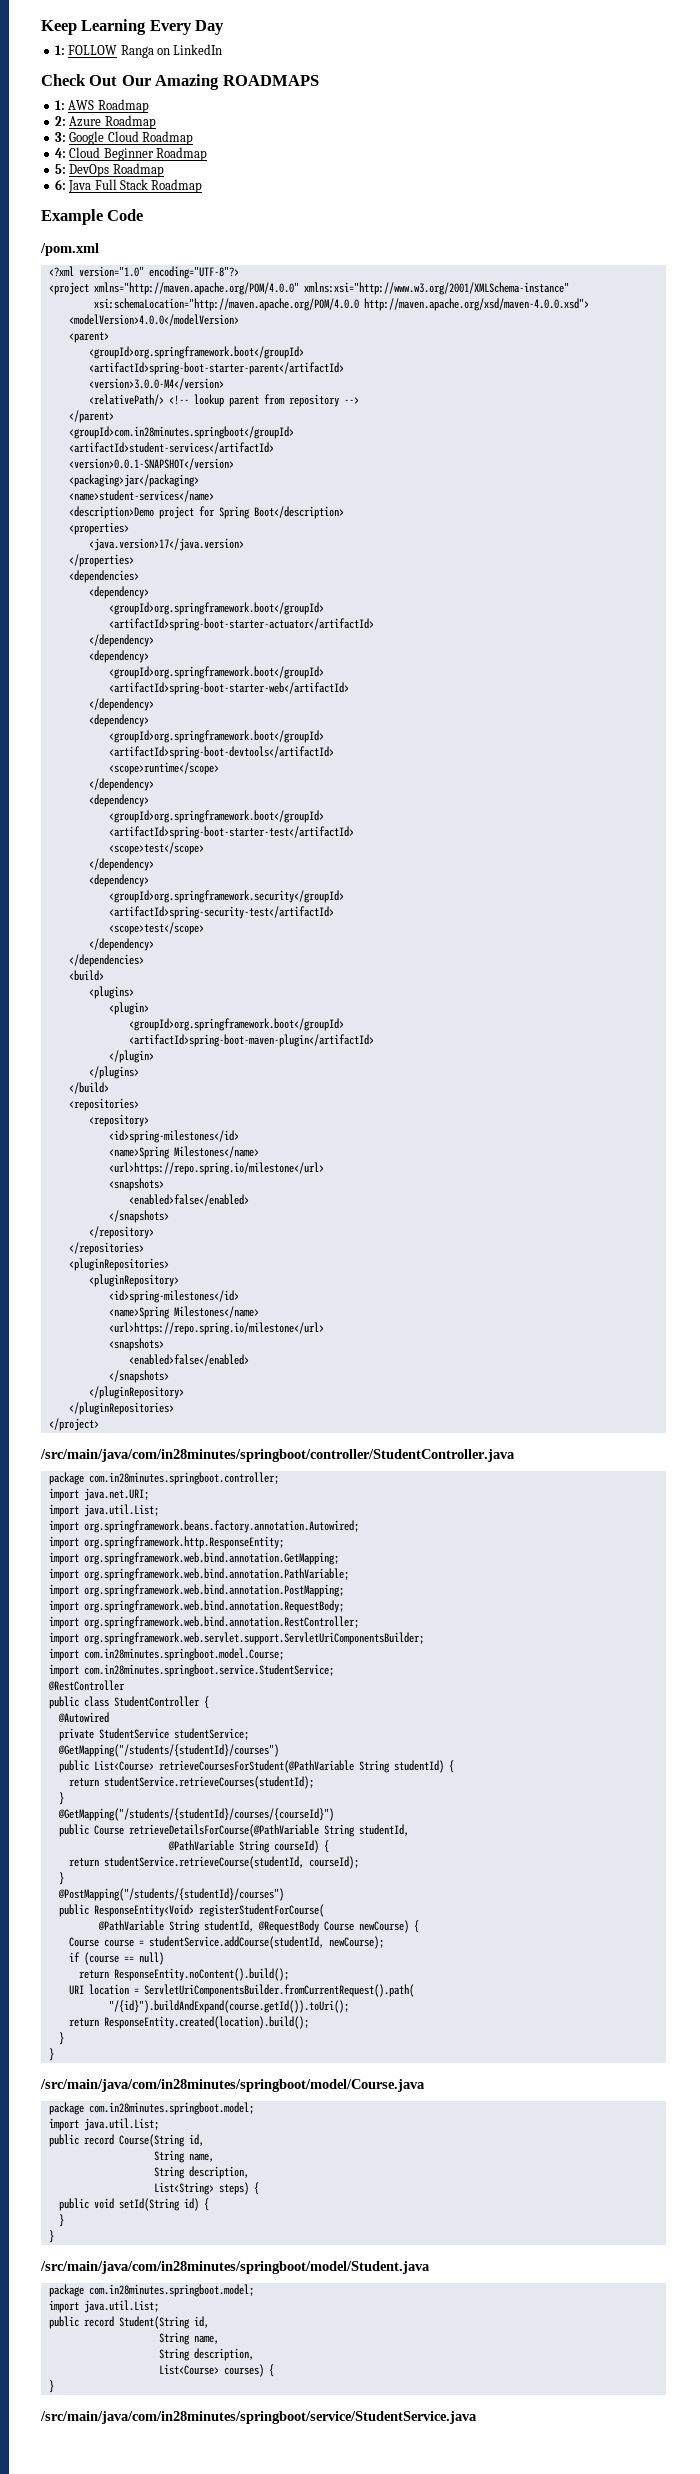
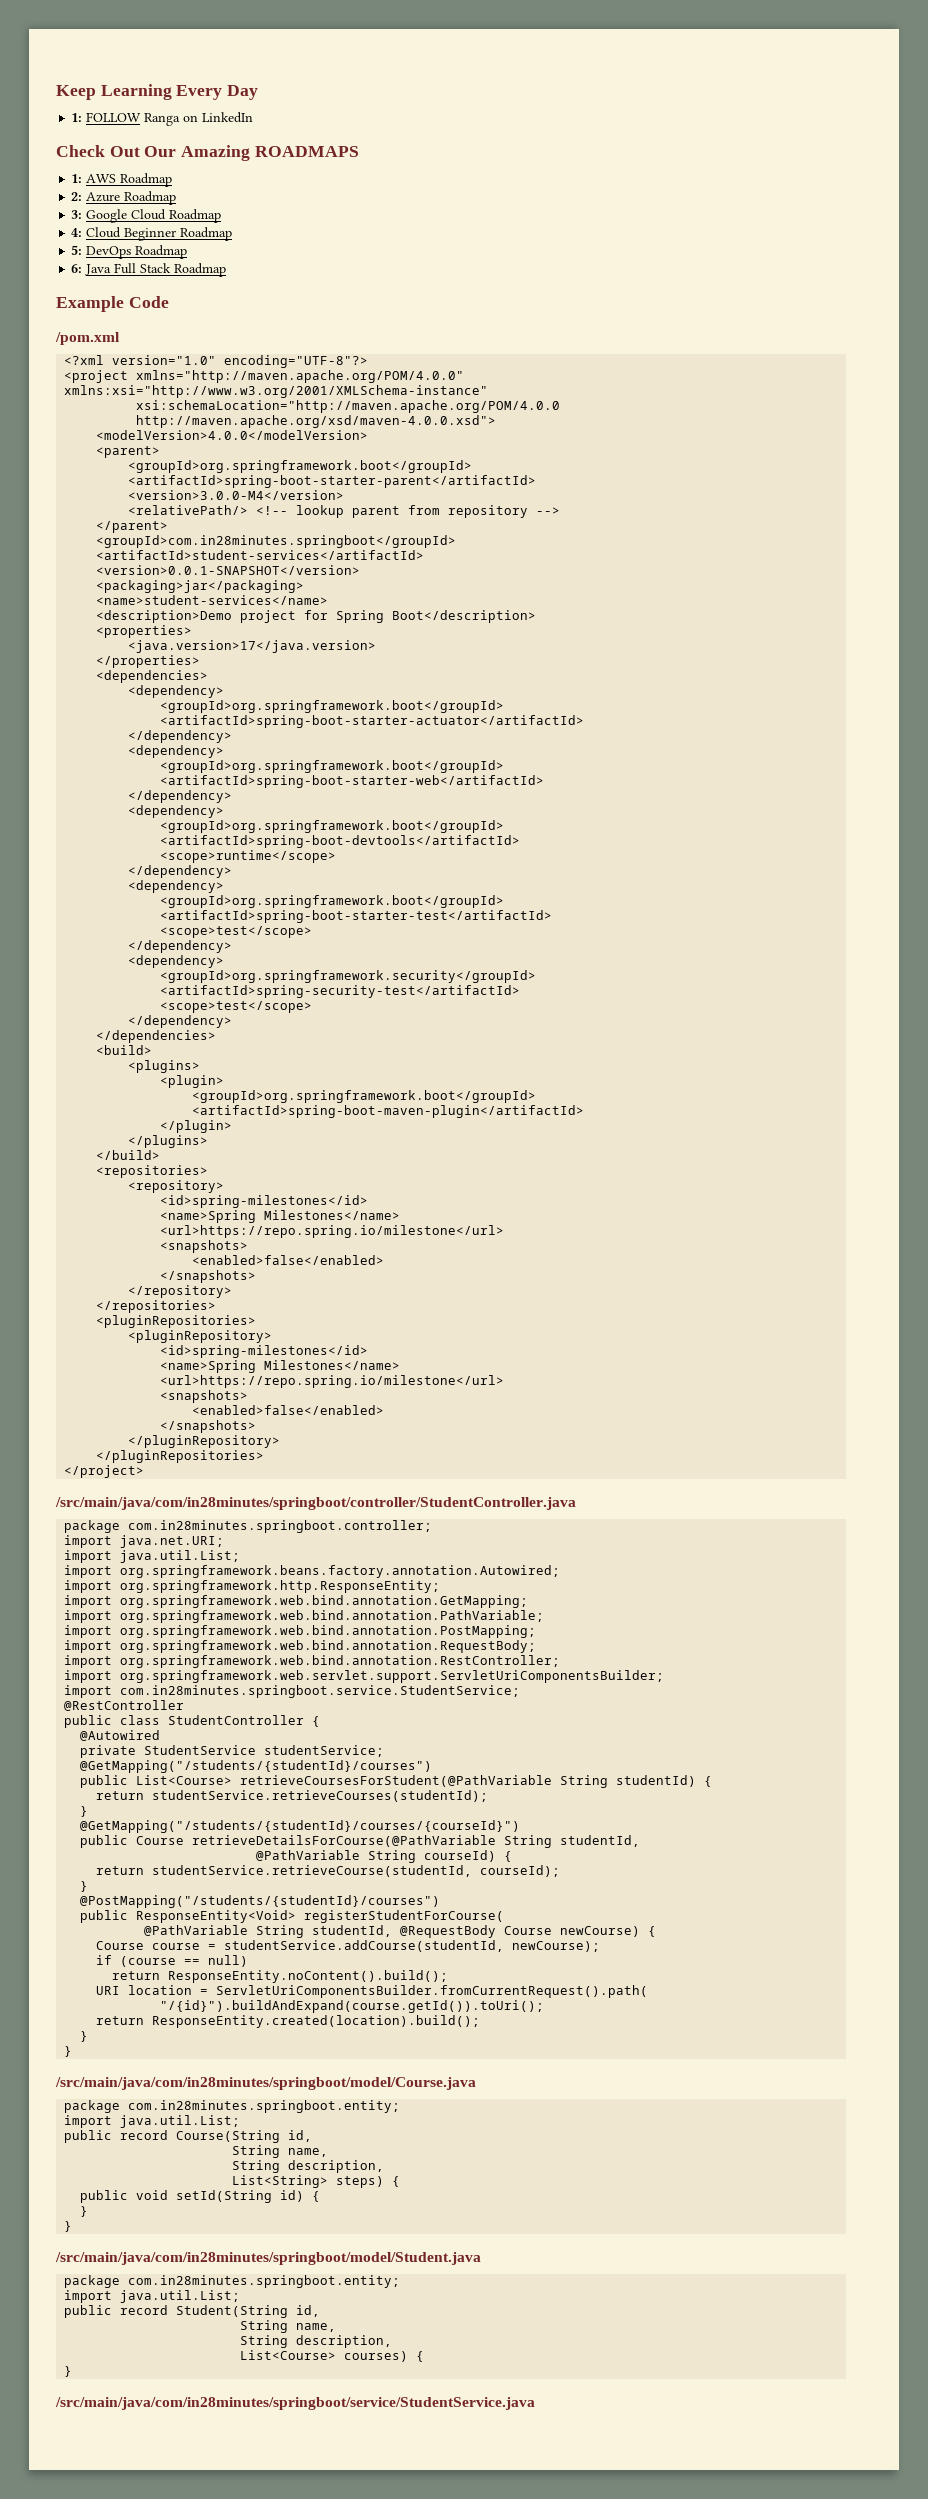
[48,1648,284,1661] // import com.in28minutes.springboot.model.Course; -> (665, 1676) none
[88,2102,254,2115] com.in28minutes.springboot.model; -> [128,2100,401,2113] com.in28minutes.springboot.entity;
[88,2284,254,2297] com.in28minutes.springboot.model; -> [128,2275,401,2288] com.in28minutes.springboot.entity;

